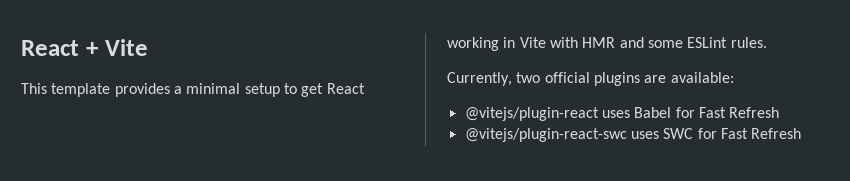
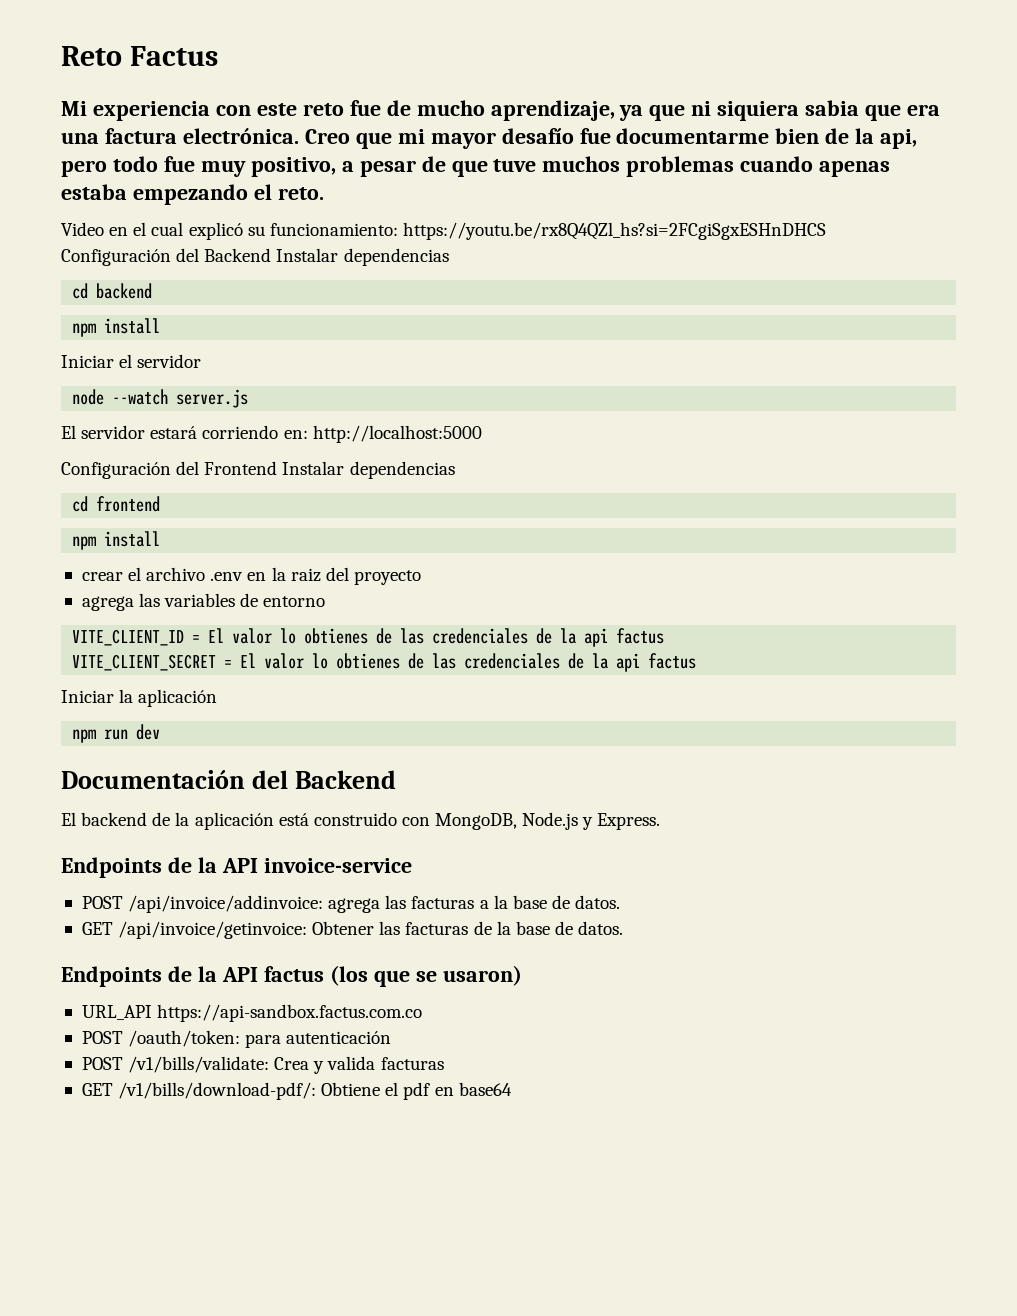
[21,39,148,56] [21,83,365,97] [447,37,767,51] [447,72,734,86] [464,107,780,121] [464,128,802,142] React + Vite // This template provides a minimal setup to get React working in Vite with HMR and some ESLint rules. // Currently, two official plugins are available: // @vitejs/plugin-react uses Babel for Fast Refresh // @vitejs/plugin-react-swc uses SWC for Fast Refresh -> [61,46,218,66] [61,100,941,121] [61,128,918,149] [61,156,891,177] [61,184,324,205] [61,222,826,240] [61,248,449,266] [72,283,153,299] [72,318,161,337] [61,354,202,368] [72,389,249,408] [61,425,482,443] [61,461,455,479] [72,496,161,512] [72,531,161,550] [81,567,421,585] [81,593,326,611] [72,628,665,647] [72,653,697,672] [61,689,218,707] [72,724,161,743] [61,770,396,789] [61,812,661,830] [61,857,412,878] [81,895,621,913] [81,921,624,939] [61,965,522,987] [81,1004,423,1022] [81,1030,392,1048] [81,1056,444,1074] [81,1082,512,1100] Reto Factus // Mi experiencia con este reto fue de mucho aprendizaje, ya que ni siquiera sabia que era una factura electrónica. Creo que mi mayor desafío fue documentarme bien de la api, pero todo fue muy positivo, a pesar de que tuve muchos problemas cuando apenas estaba empezando el reto. // Video en el cual explicó su funcionamiento: https://youtu.be/rx8Q4QZl_hs?si=2FCgiSgxESHnDHCS // Configuración del Backend Instalar dependencias // cd backend // npm install // Iniciar el servidor // node --watch server.js // El servidor estará corriendo en: http://localhost:5000 // Configuración del Frontend Instalar dependencias // cd frontend // npm install // crear el archivo .env en la raiz del proyecto // agrega las variables de entorno // VITE_CLIENT_ID = El valor lo obtienes de las credenciales de la api factus // VITE_CLIENT_SECRET = El valor lo obtienes de las credenciales de la api factus // Iniciar la aplicación // npm run dev // Documentación del Backend // El backend de la aplicación está construido con MongoDB, Node.js y Express. // Endpoints de la API invoice-service // POST /api/invoice/addinvoice: agrega las facturas a la base de datos. // GET /api/invoice/getinvoice: Obtener las facturas de la base de datos. // Endpoints de la API factus (los que se usaron) // URL_API https://api-sandbox.factus.com.co // POST /oauth/token: para autenticación // POST /v1/bills/validate: Crea y valida facturas // GET /v1/bills/download-pdf/: Obtiene el pdf en base64

